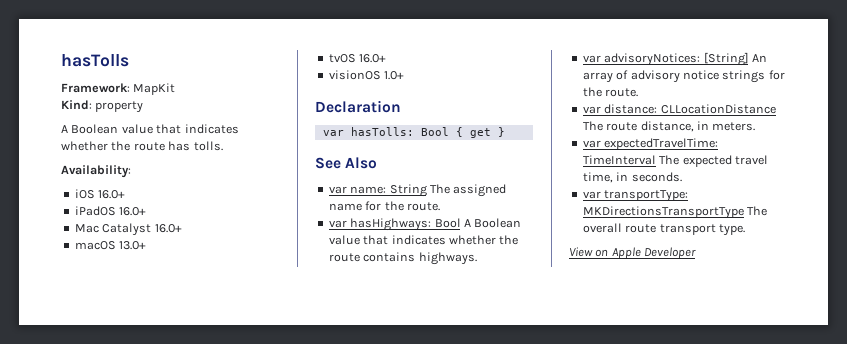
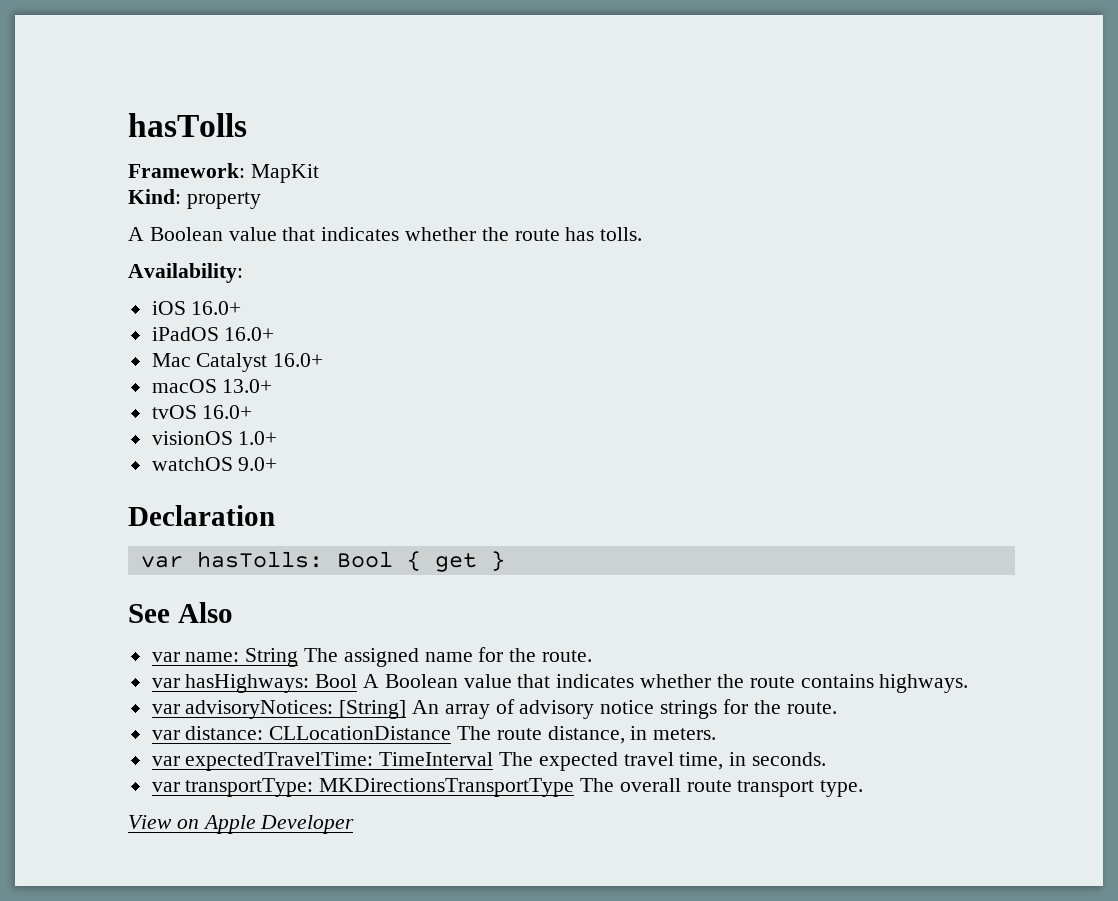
(405, 75) none -> [151,457,278,471] // watchOS 9.0+

